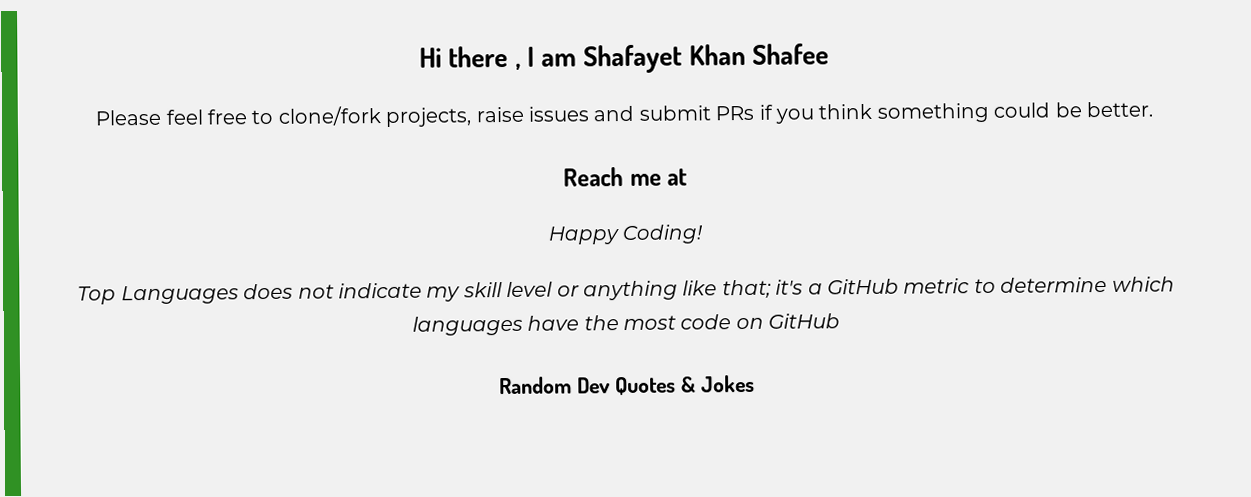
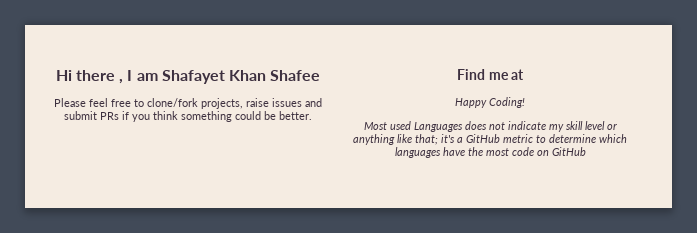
[563,167,625,187] Reach -> [456,69,485,80] Find
[77,286,117,305] Top -> [363,121,411,130] Most used
[499,374,755,396] // Random Dev Quotes & Jokes -> (586, 151) none

